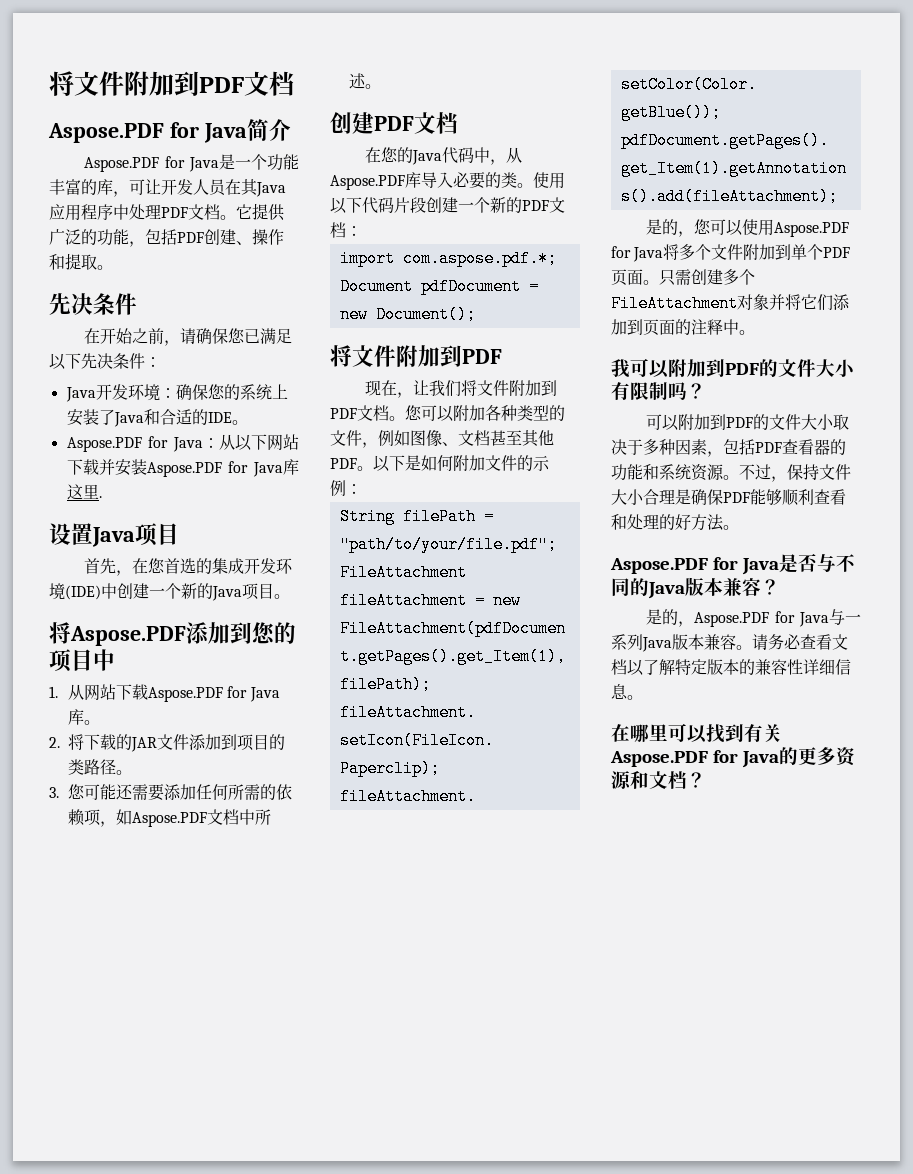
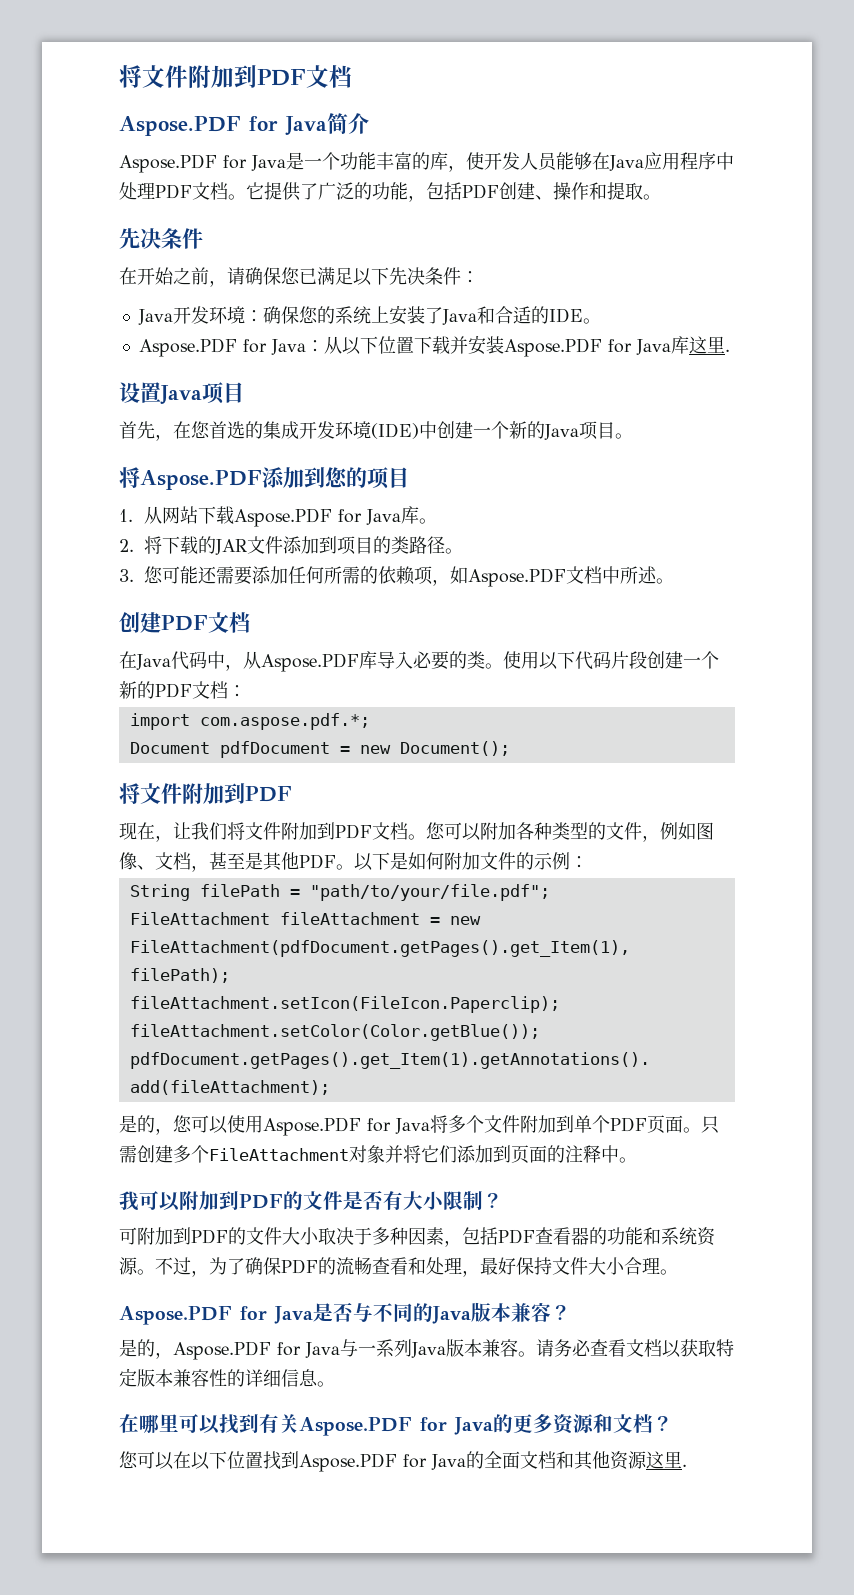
[129,179,161,195] 可让 -> [466,152,484,170] 使
[225,179,258,196] 在其 -> [556,152,610,170] 能够在
(285, 212) none -> [300,183,318,200] 了
[267,434,299,451] 网站 -> [377,336,414,354] 位置
[93,649,115,671] 中 -> (409, 477) none
[381,147,414,163] 您的 -> (137, 660) none
[490,430,522,446] 甚至 -> [191,852,263,872] ，甚至是
[816,359,855,377] [611,382,687,400] 大小有限制吗 -> [343,1190,483,1210] 是否有大小限制
[662,414,680,431] 以 -> (137, 1236) none
[787,464,851,480] [611,489,846,506] [611,514,724,531] 保持文件大小合理是确保PDF能够顺利查看和处理的好方法 -> [209,1257,660,1277] 为了确保PDF的流畅查看和处理，最好保持文件大小合理
[643,659,675,675] 了解 -> [680,1339,716,1357] 获取
[739,659,803,675] 的兼容性 -> [173,1369,245,1387] 兼容性的
(706, 780) none -> [119,1451,687,1472] // 您可以在以下位置找到Aspose.PDF for Java的全面文档和其他资源这里.

